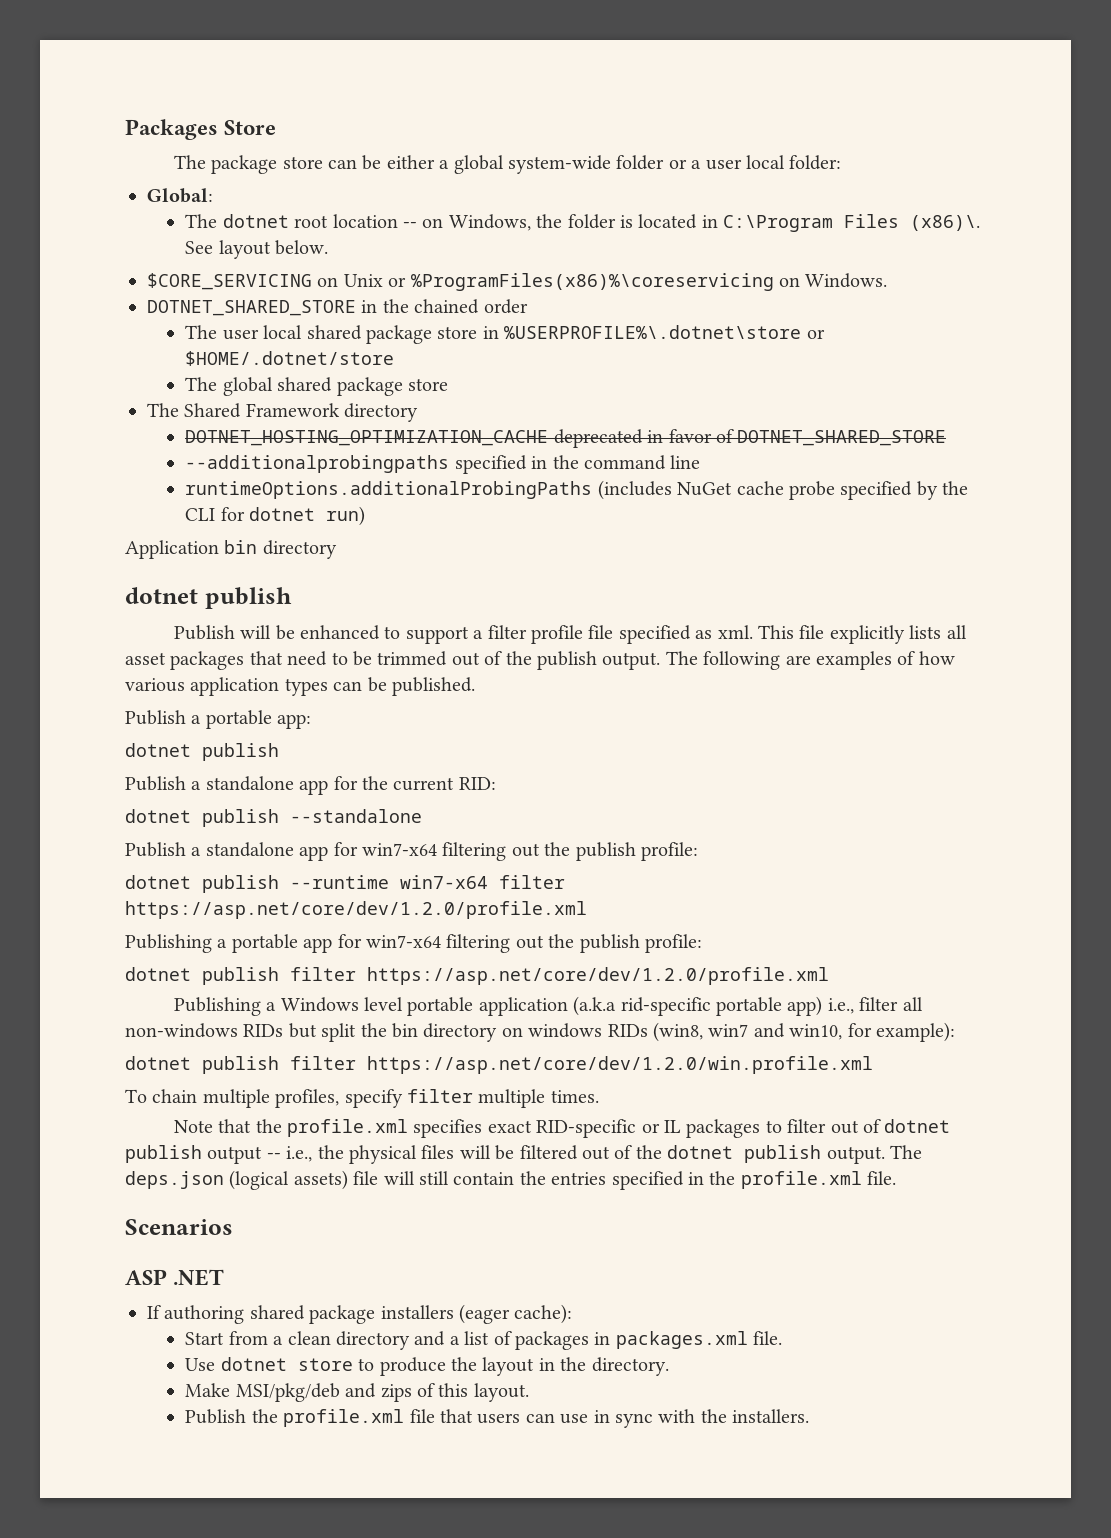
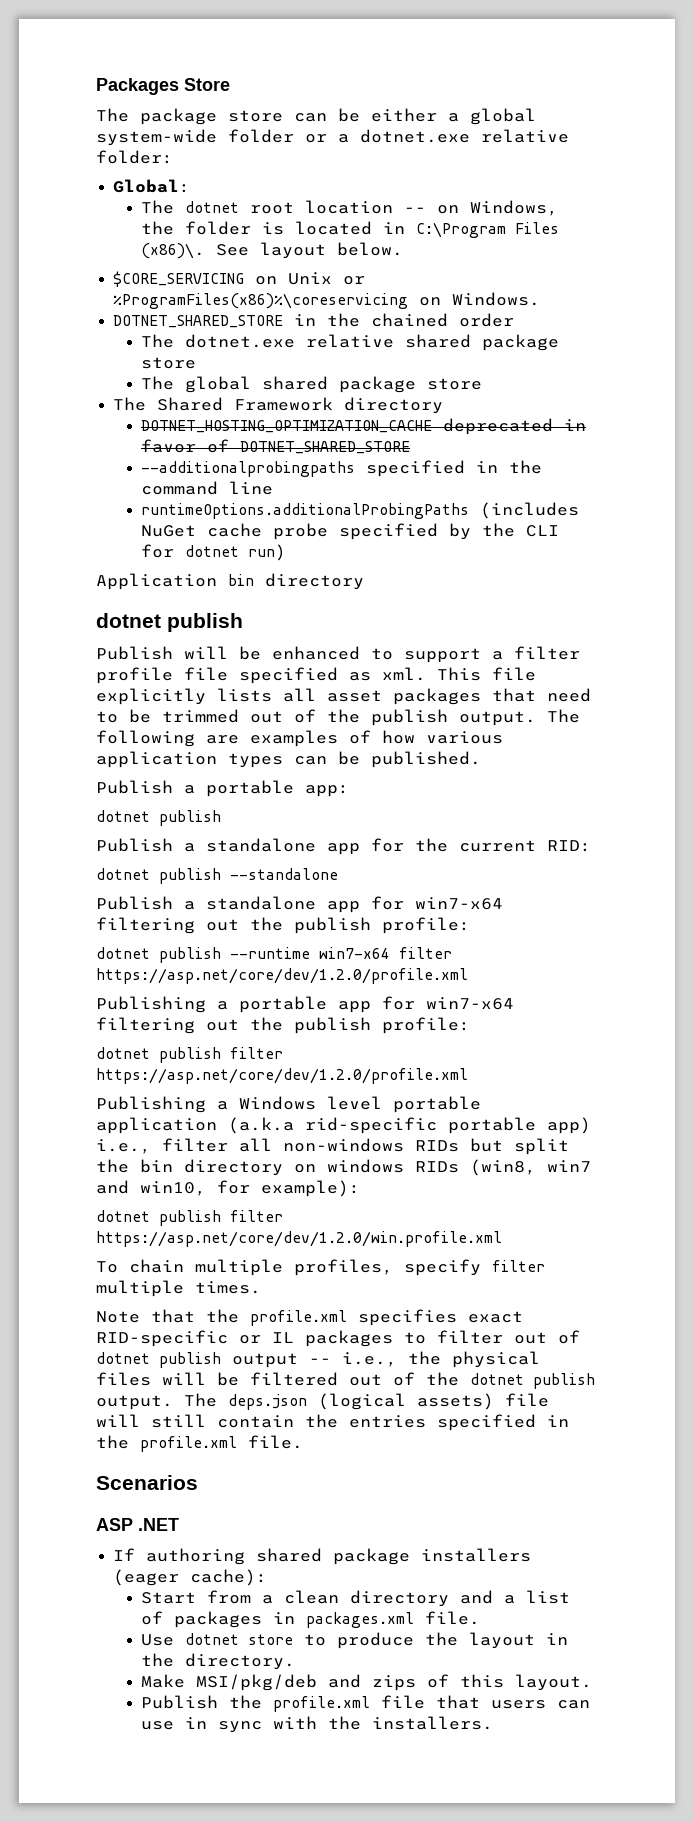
[705,155,786,170] user local -> [360,129,569,143] dotnet.exe relative
[222,325,825,344] [185,351,395,366] user local shared package store in %USERPROFILE%\.dotnet\store or $HOME/.dotnet/store -> [185,334,560,351] [141,357,197,369] dotnet.exe relative shared package store

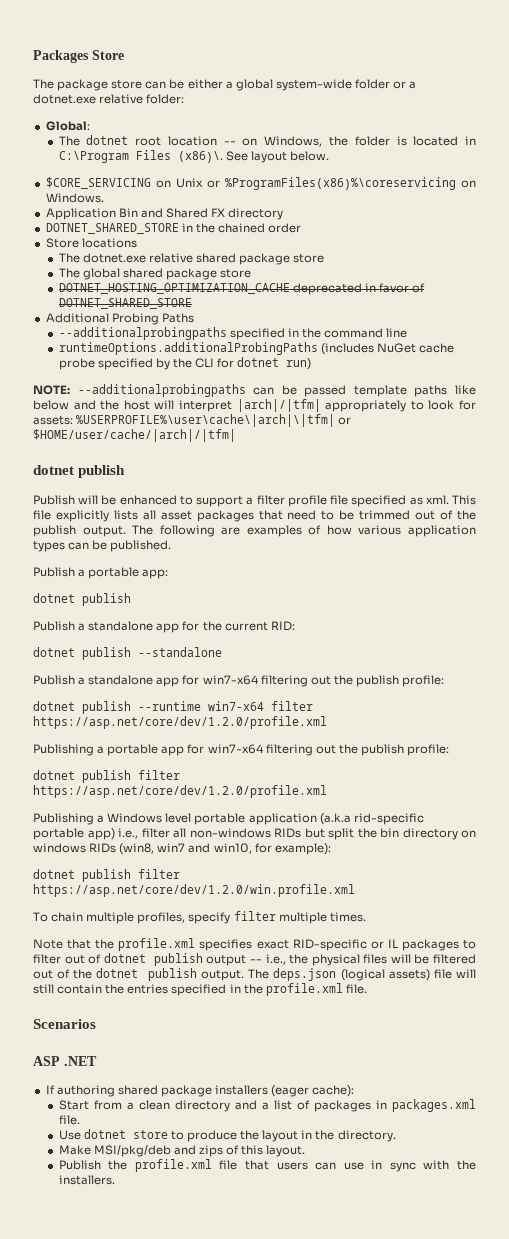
(541, 299) none -> [45,208,284,220] // Application Bin and Shared FX directory
(515, 320) none -> [45,238,137,248] // Store locations
[113,397,444,414] // The Shared Framework directory -> (252, 273) none
(411, 447) none -> [45,313,194,325] // Additional Probing Paths
[96,573,364,590] Application bin directory -> [33,384,476,397] [33,399,477,412] [33,414,352,427] [33,429,236,442] NOTE: --additionalprobingpaths can be passed template paths like below and the host will interpret |arch|/|tfm| appropriately to look for assets: %USERPROFILE%\user\cache\|arch|\|tfm| or $HOME/user/cache/|arch|/|tfm|

